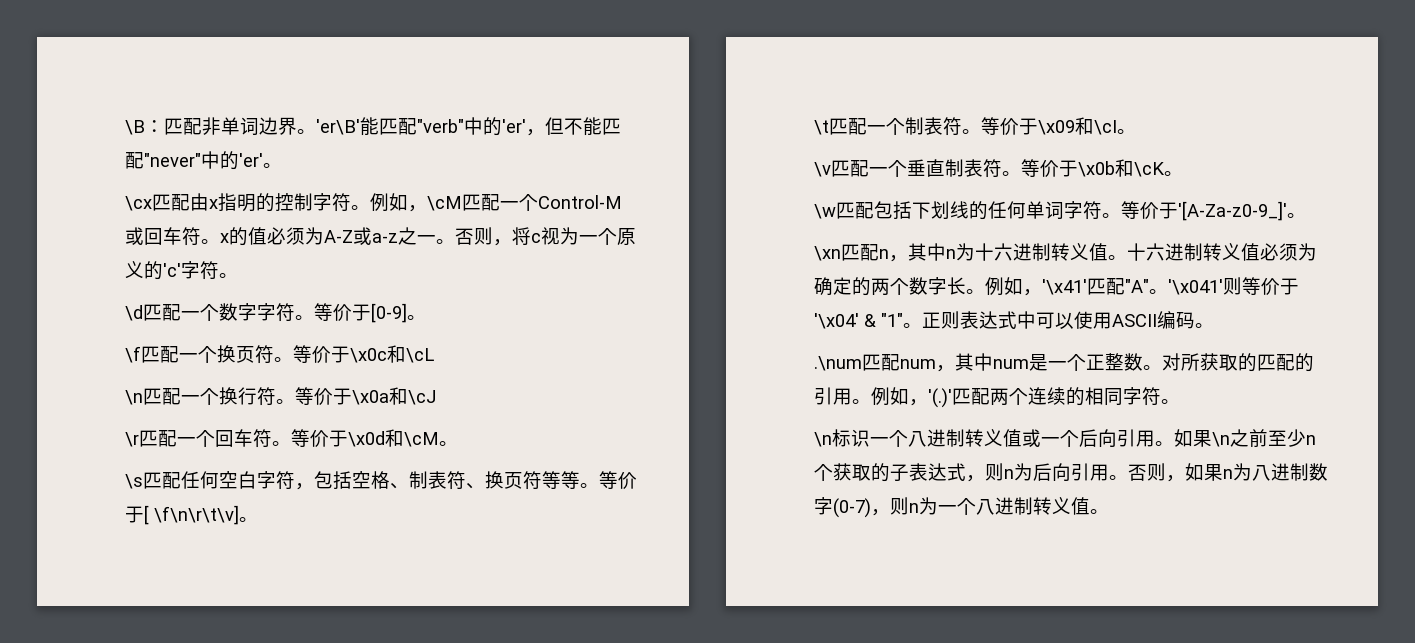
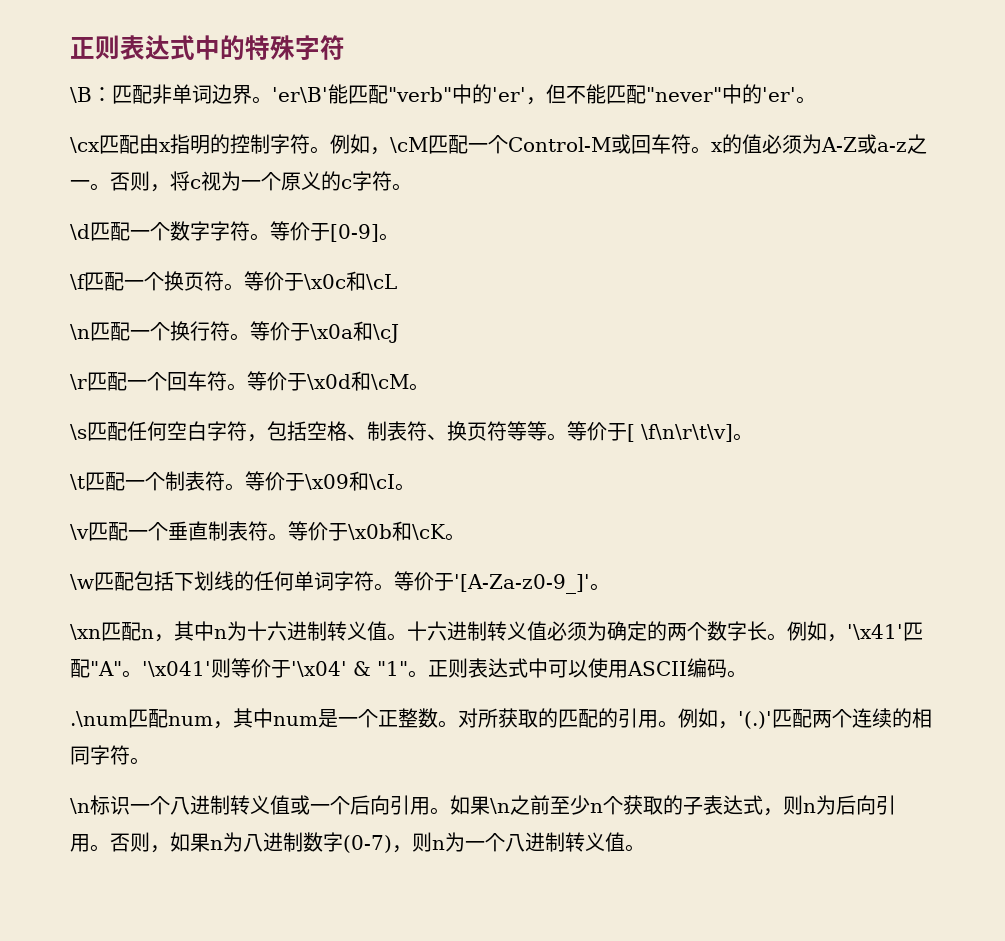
(125, 127) none -> [70,35,345,60] 正则表达式中的特殊字符 //
[163,263,181,277] 'c' -> [341,179,352,189] c

